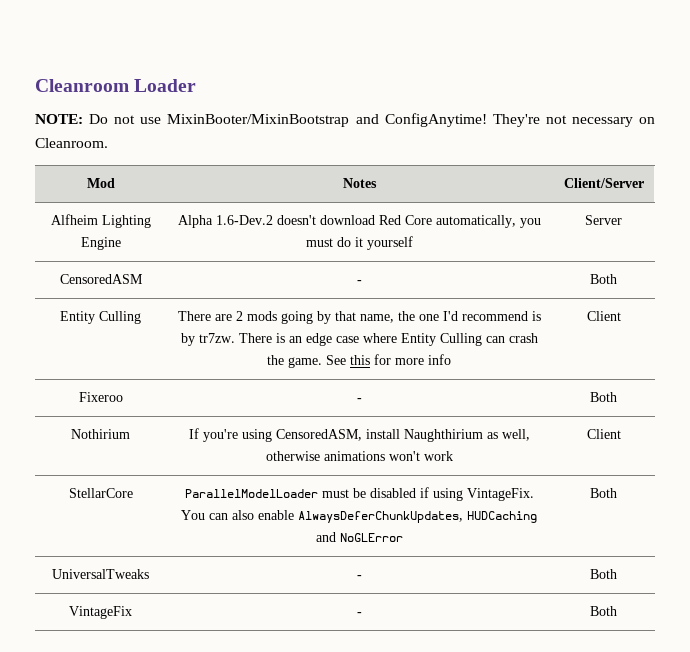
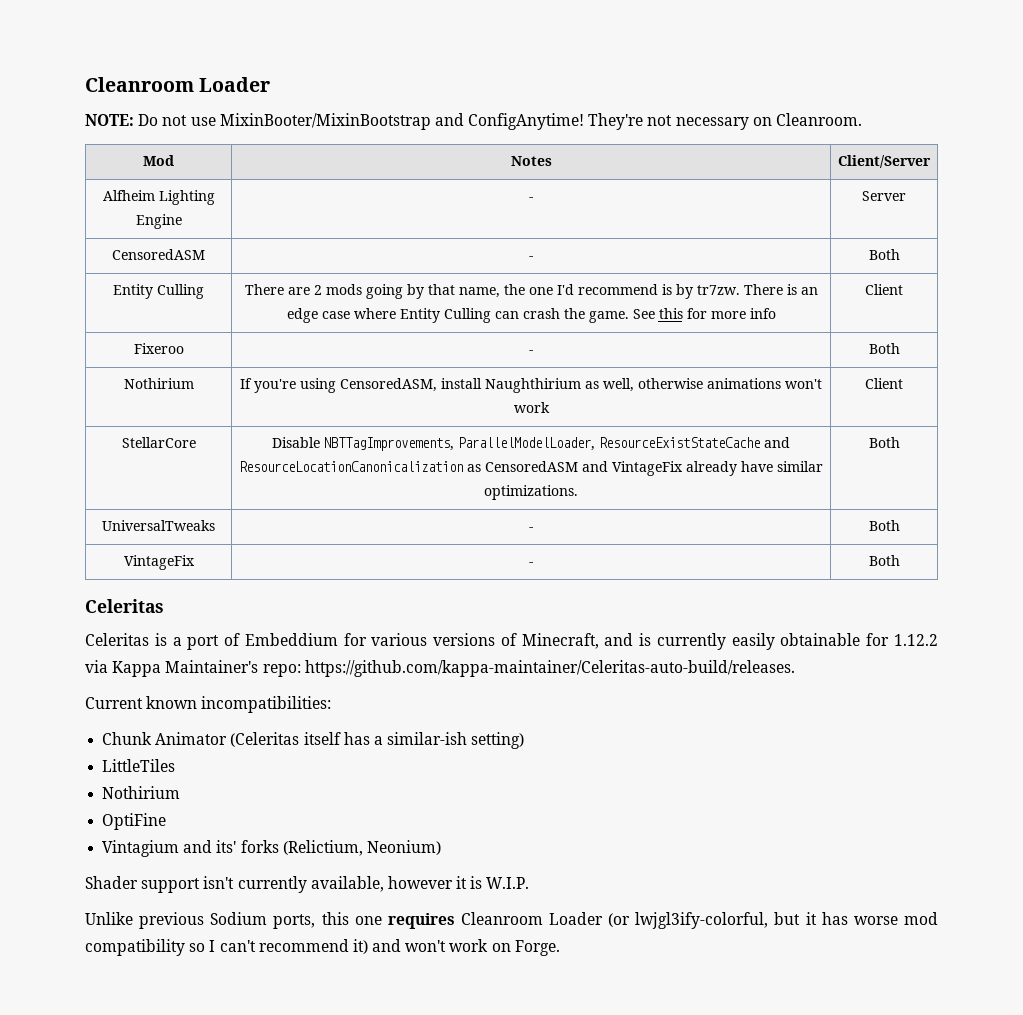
[177,215,541,228] [305,236,413,250] Alpha 1.6-Dev.2 doesn't download Red Core automatically, you must do it yourself -> [529,197,533,201] -
[184,487,534,501] [181,510,537,523] [315,532,403,542] ParallelModelLoader must be disabled if using VintageFix. You can also enable AlwaysDeferChunkUpdates, HUDCaching and NoGLError -> [272,437,790,451] [238,461,823,476] [484,485,578,500] Disable NBTTagImprovements, ParallelModelLoader, ResourceExistStateCache and ResourceLocationCanonicalization as CensoredASM and VintageFix already have similar optimizations.
(617, 611) none -> [85,599,164,613] [85,633,938,650] [85,660,795,677] [85,696,332,713] [102,732,525,749] [102,759,176,772] [102,786,181,799] [102,813,167,830] [102,840,441,857] [85,876,530,893] [85,912,938,929] [85,939,560,956] // Celeritas // Celeritas is a port of Embeddium for various versions of Minecraft, and is currently easily obtainable for 1.12.2 via Kappa Maintainer's repo: https://github.com/kappa-maintainer/Celeritas-auto-build/releases. // Current known incompatibilities: // Chunk Animator (Celeritas itself has a similar-ish setting) // LittleTiles // Nothirium // OptiFine // Vintagium and its' forks (Relictium, Neonium) // Shader support isn't currently available, however it is W.I.P. // Unlike previous Sodium ports, this one requires Cleanroom Loader (or lwjgl3ify-colorful, but it has worse mod compatibility so I can't recommend it) and won't work on Forge.

